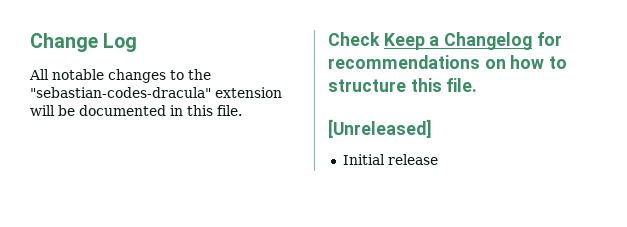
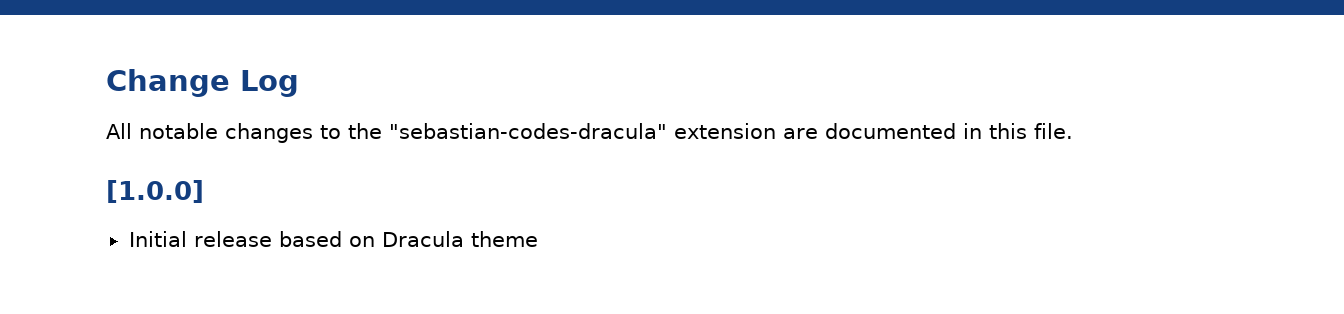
[30,105,75,116] will be -> [783,128,818,139] are
[328,32,562,50] [328,55,568,69] [328,78,478,92] [328,119,432,138] [342,154,438,165] Check Keep a Changelog for recommendations on how to structure this file. // [Unreleased] // Initial release -> [106,180,204,203] [128,231,538,247] [1.0.0] // Initial release based on Dracula theme

